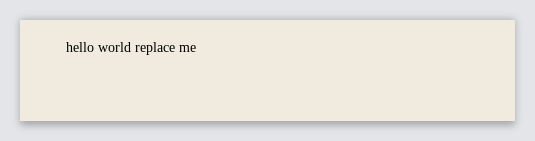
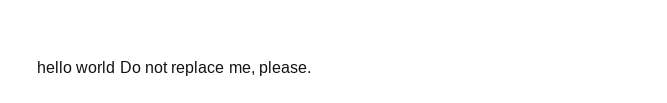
[135,42,196,55] replace me -> [119,61,311,76] Do not replace me, please.

